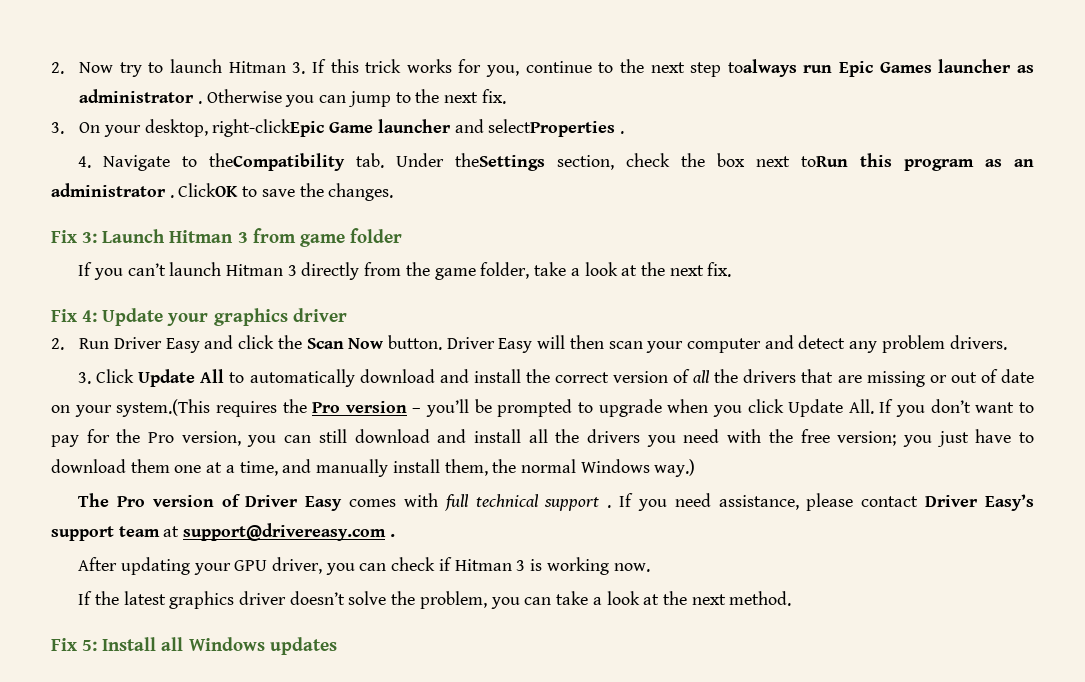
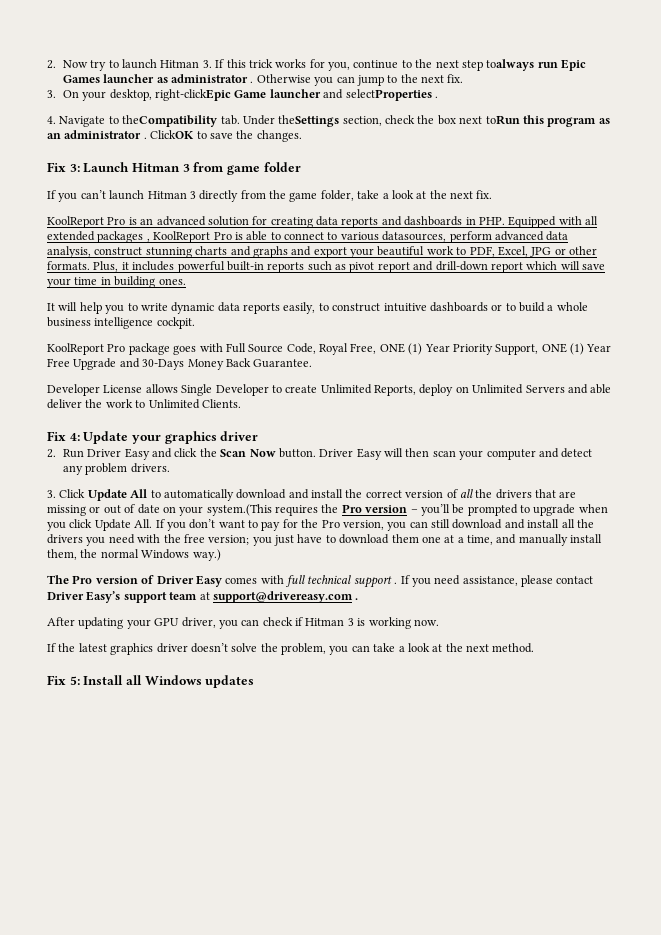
(732, 269) none -> [47,216,598,228] [47,231,569,243] [47,246,597,258] [47,261,605,273] [47,276,186,288] [47,302,588,314] [47,317,195,329] [47,343,612,355] [47,358,313,370] [47,384,612,396] [47,399,241,409] // KoolReport Pro is an advanced solution for creating data reports and dashboards in PHP. Equipped with all extended packages , KoolReport Pro is able to connect to various datasources, perform advanced data analysis, construct stunning charts and graphs and export your beautiful work to PDF, Excel, JPG or other formats. Plus, it includes powerful built-in reports such as pivot report and drill-down report which will save your time in building ones. // It will help you to write dynamic data reports easily, to construct intuitive dashboards or to build a whole business intelligence cockpit. // KoolReport Pro package goes with Full Source Code, Royal Free, ONE (1) Year Priority Support, ONE (1) Year Free Upgrade and 30-Days Money Back Guarantee. // Developer License allows Single Developer to create Unlimited Reports, deploy on Unlimited Servers and able deliver the work to Unlimited Clients.

